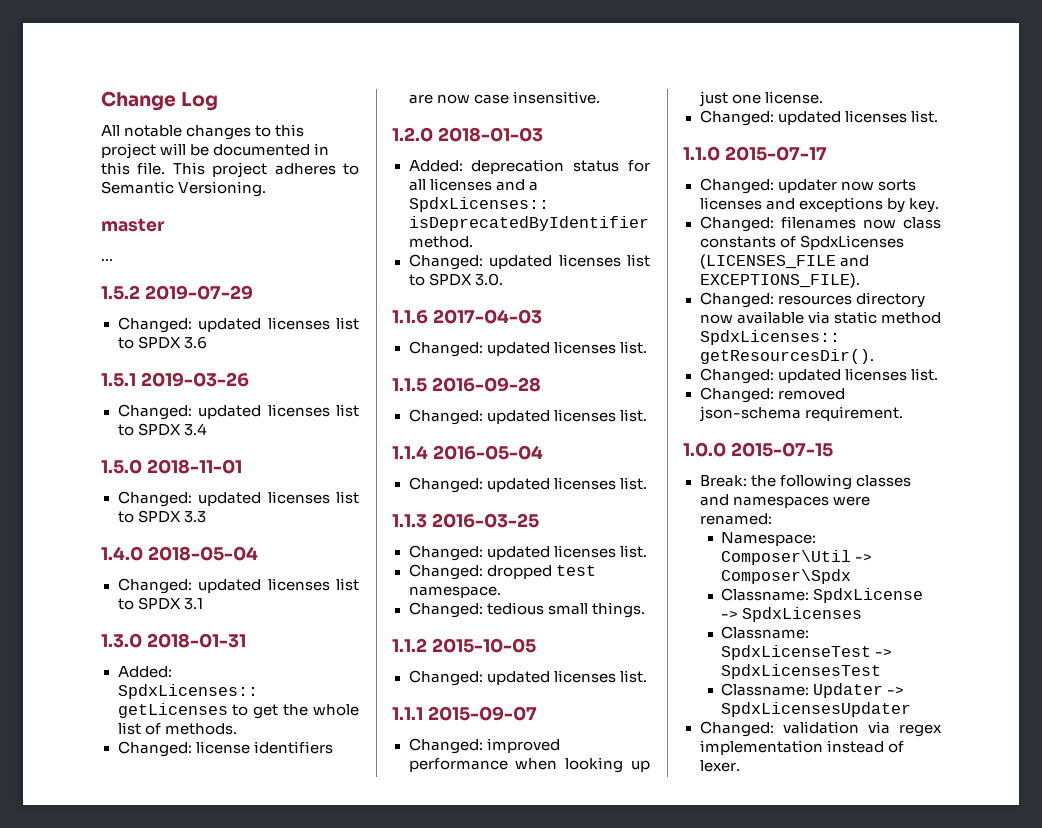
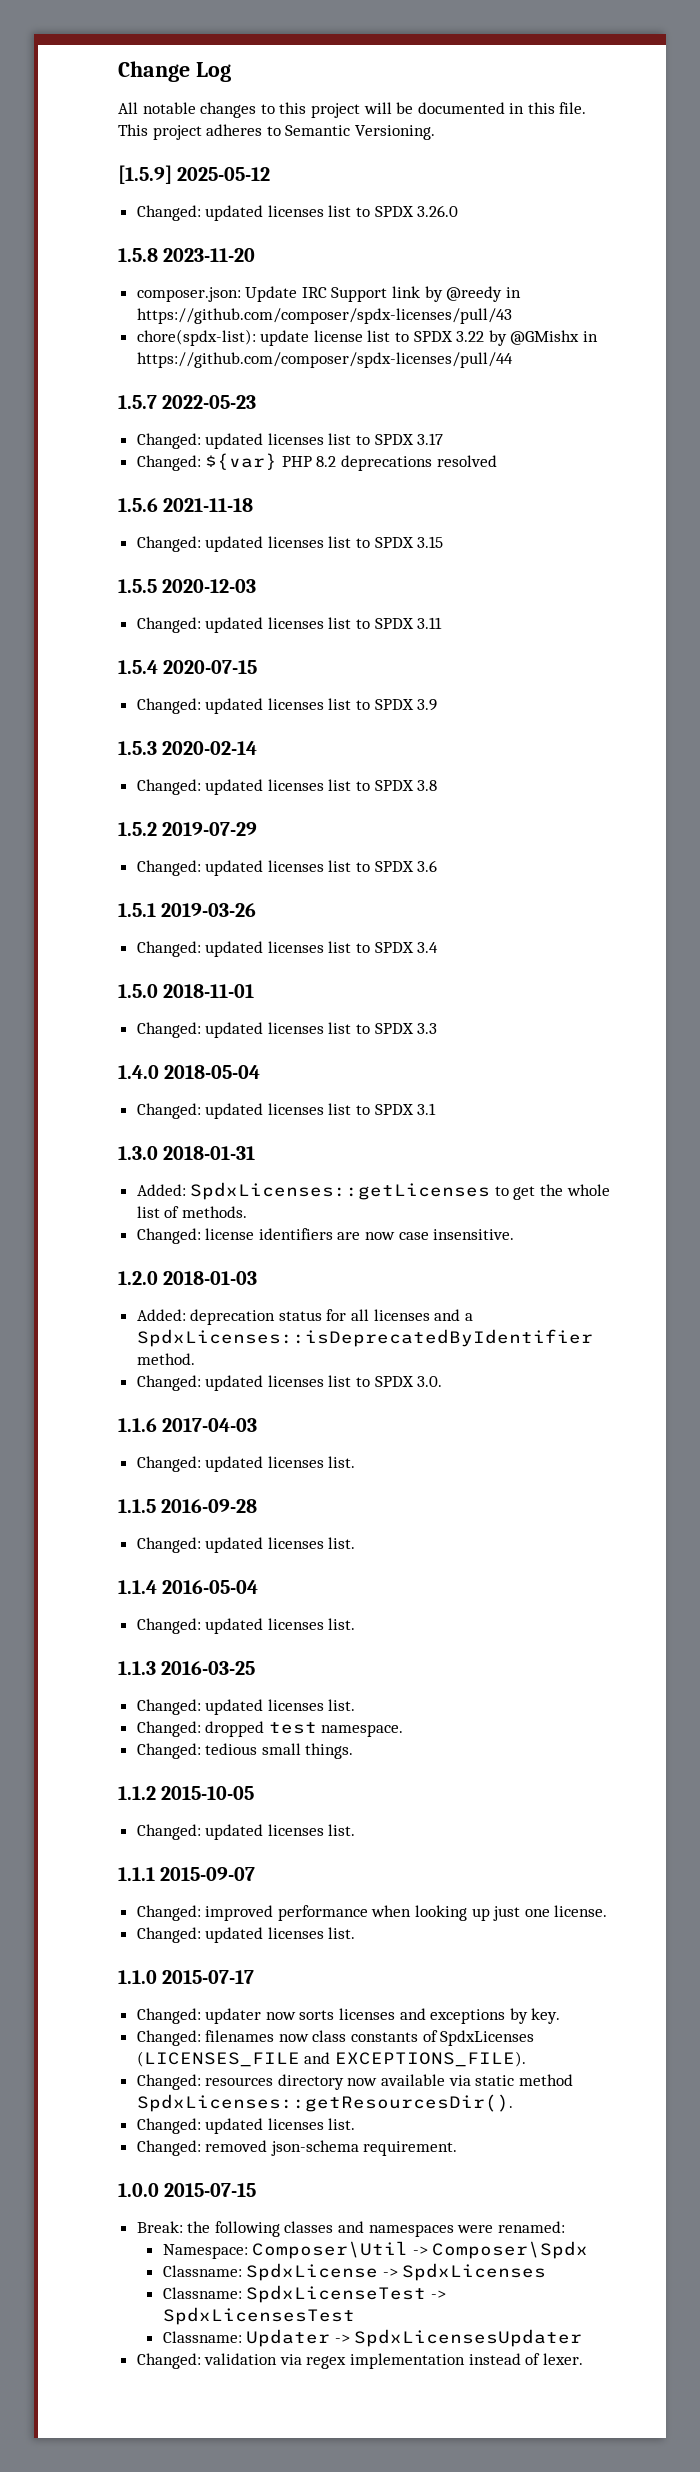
[101,218,165,232] [101,259,113,261] master // ... -> [118,165,271,184] [136,205,459,221] [118,248,256,262] [136,286,521,302] [136,308,512,324] [136,329,599,346] [136,352,513,368] [118,395,257,409] [136,433,444,449] [136,453,497,471] [118,498,254,512] [136,536,444,552] [118,579,257,593] [136,617,443,633] [118,660,258,674] [136,698,438,714] [118,741,258,755] [136,779,438,795] [1.5.9] 2025-05-12 // Changed: updated licenses list to SPDX 3.26.0 // 1.5.8 2023-11-20 // composer.json: Update IRC Support link by @reedy in https://github.com/composer/spdx-licenses/pull/43 // chore(spdx-list): update license list to SPDX 3.22 by @GMishx in https://github.com/composer/spdx-licenses/pull/44 // 1.5.7 2022-05-23 // Changed: updated licenses list to SPDX 3.17 // Changed: ${var} PHP 8.2 deprecations resolved // 1.5.6 2021-11-18 // Changed: updated licenses list to SPDX 3.15 // 1.5.5 2020-12-03 // Changed: updated licenses list to SPDX 3.11 // 1.5.4 2020-07-15 // Changed: updated licenses list to SPDX 3.9 // 1.5.3 2020-02-14 // Changed: updated licenses list to SPDX 3.8

